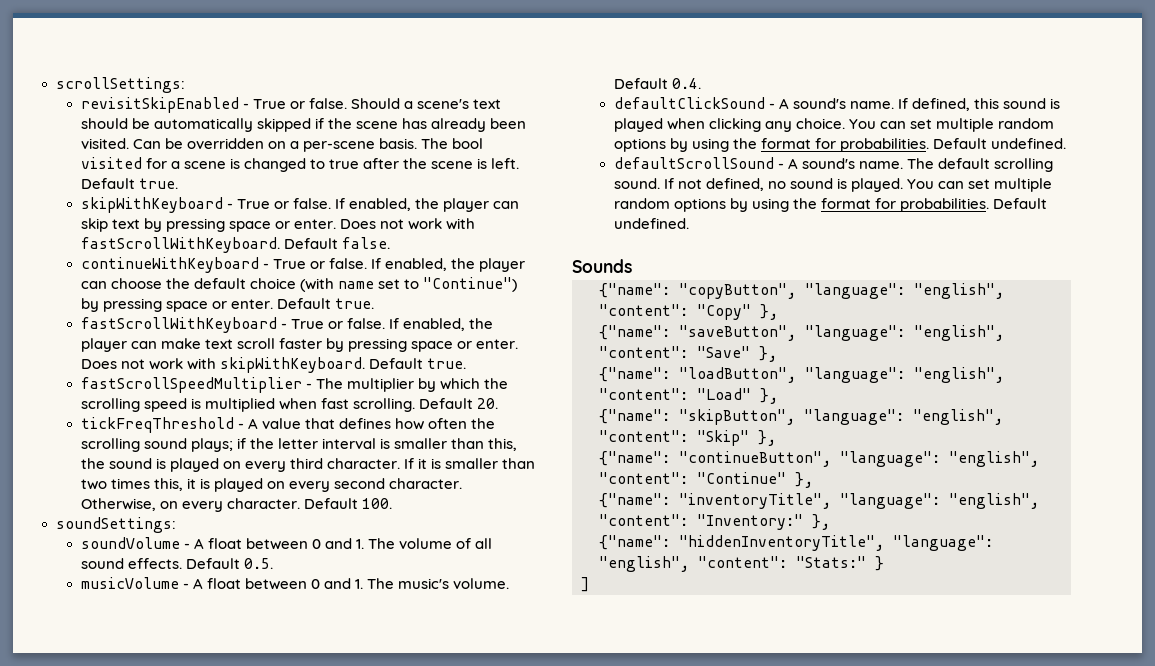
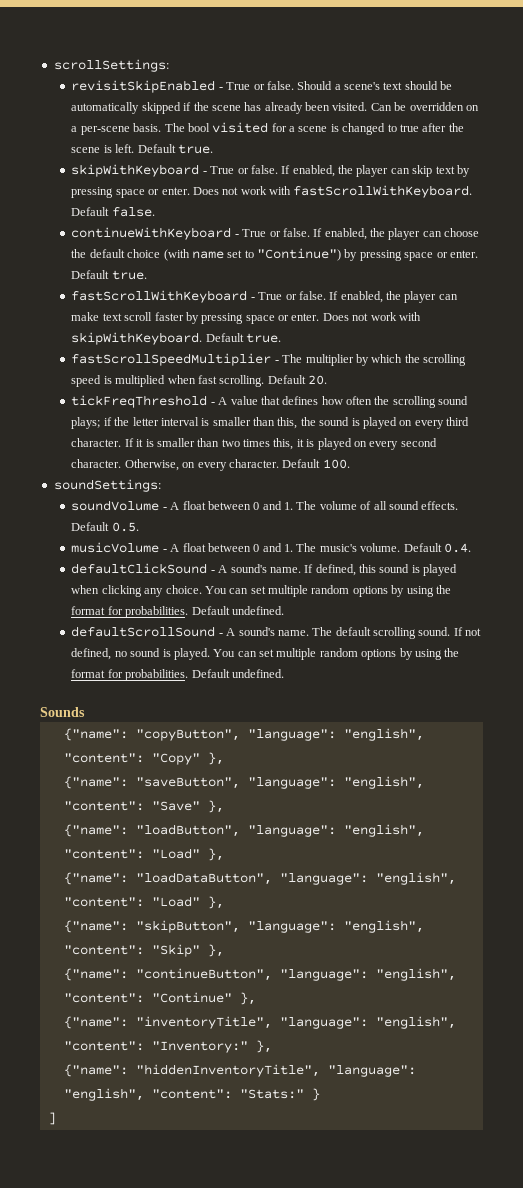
(778, 396) none -> [63,872,456,885] [63,896,224,909] // {"name": "loadDataButton", "language": "english", "content": "Load" },

